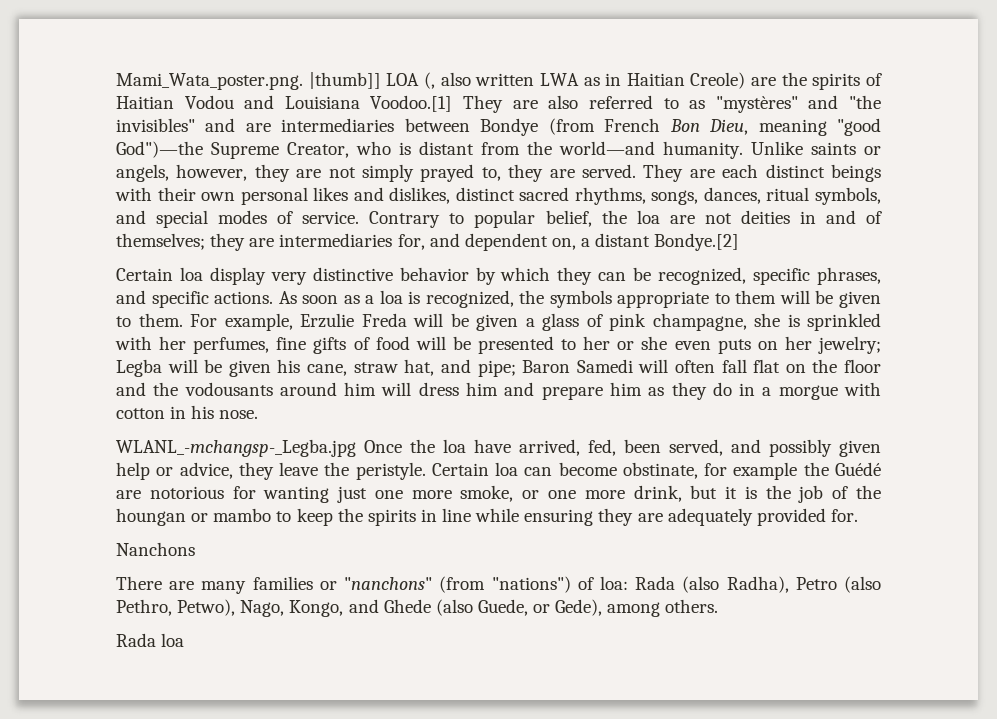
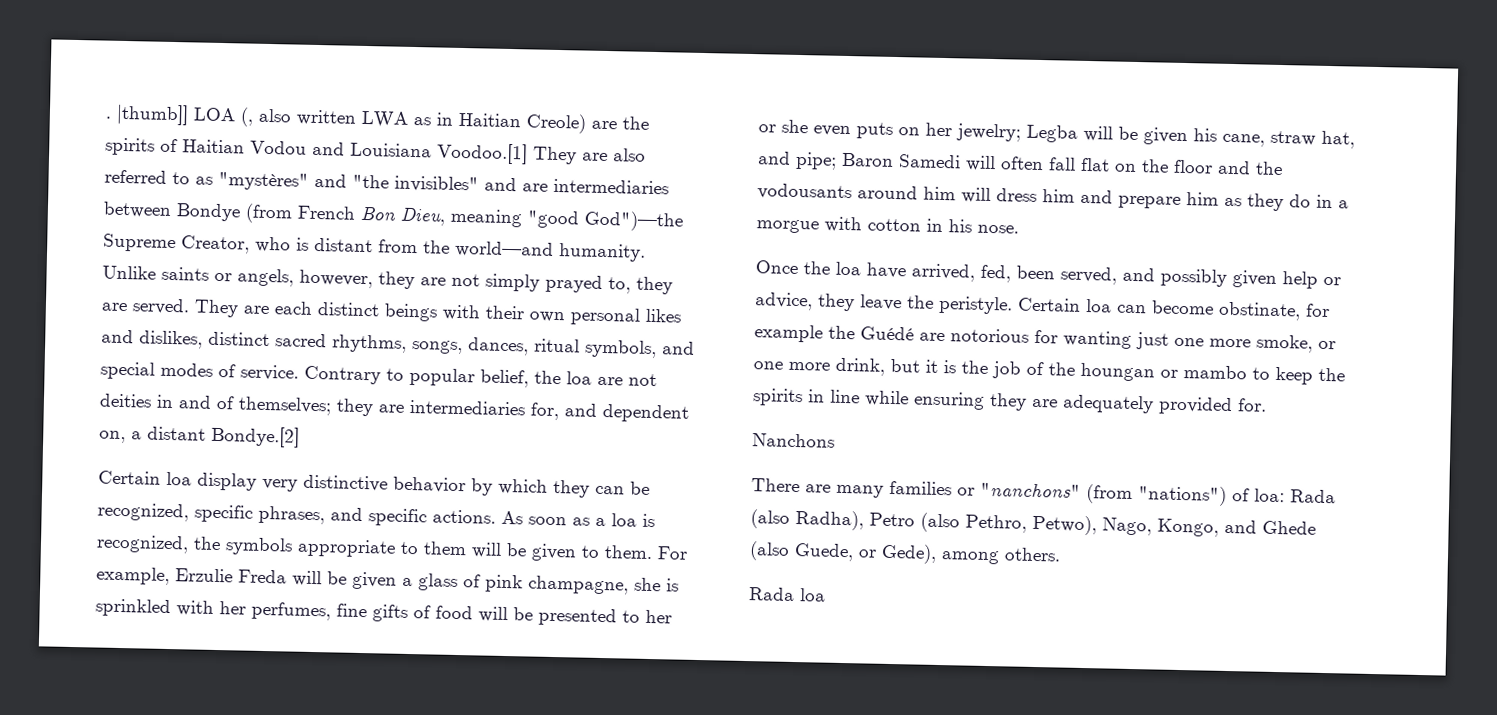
[116,73,303,90] Mami_Wata_poster.png. -> [105,116,111,119] .
[116,439,356,457] WLANL_-mchangsp-_Legba.jpg -> (1019, 229) none

